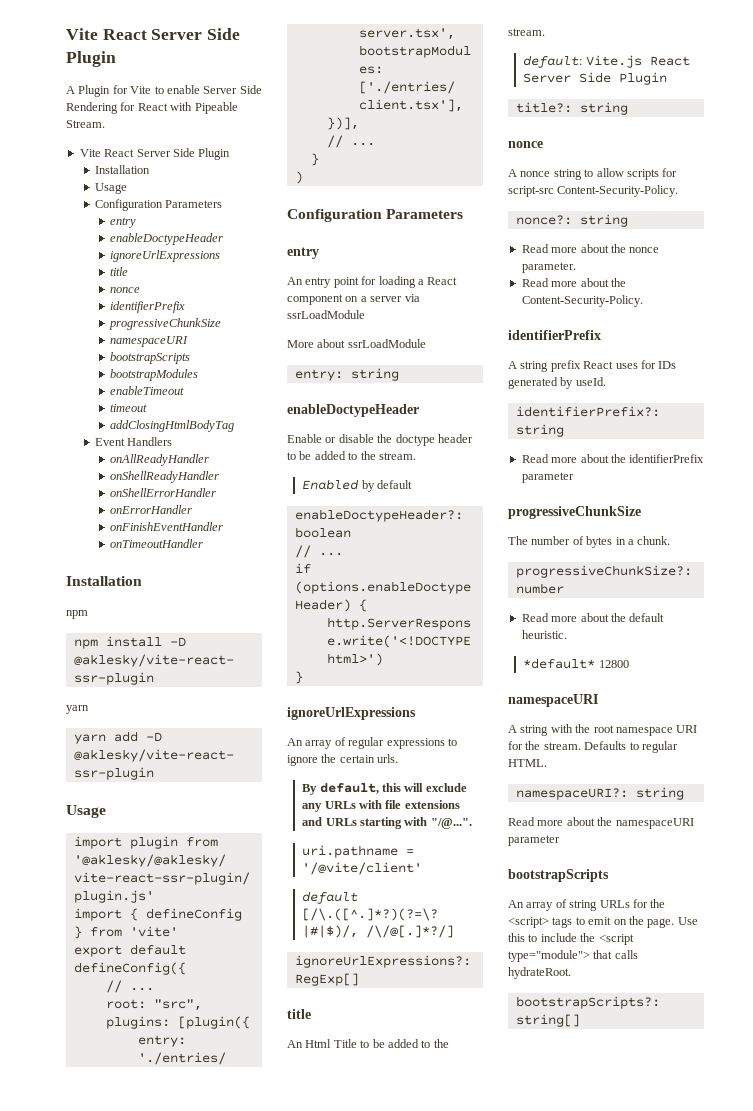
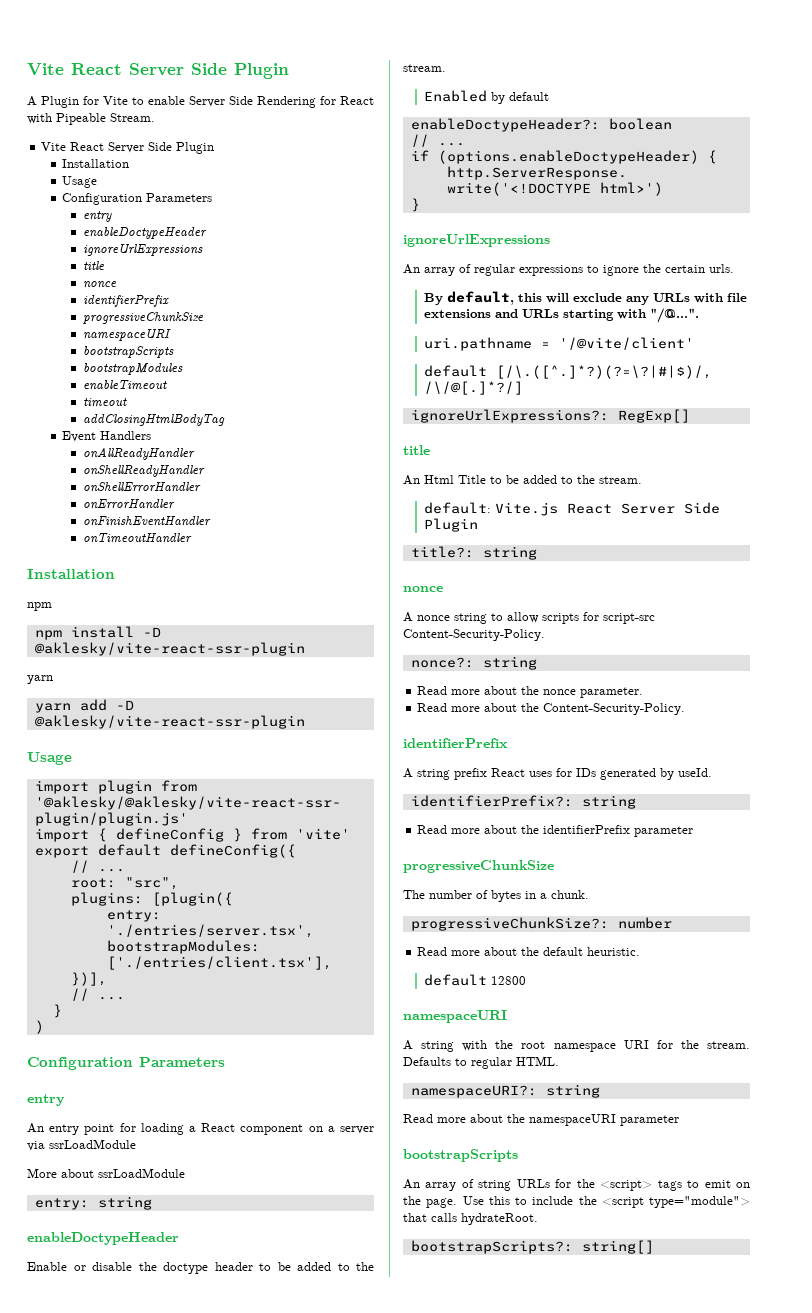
[523,658,596,669] *default* -> [423,974,487,986] default

